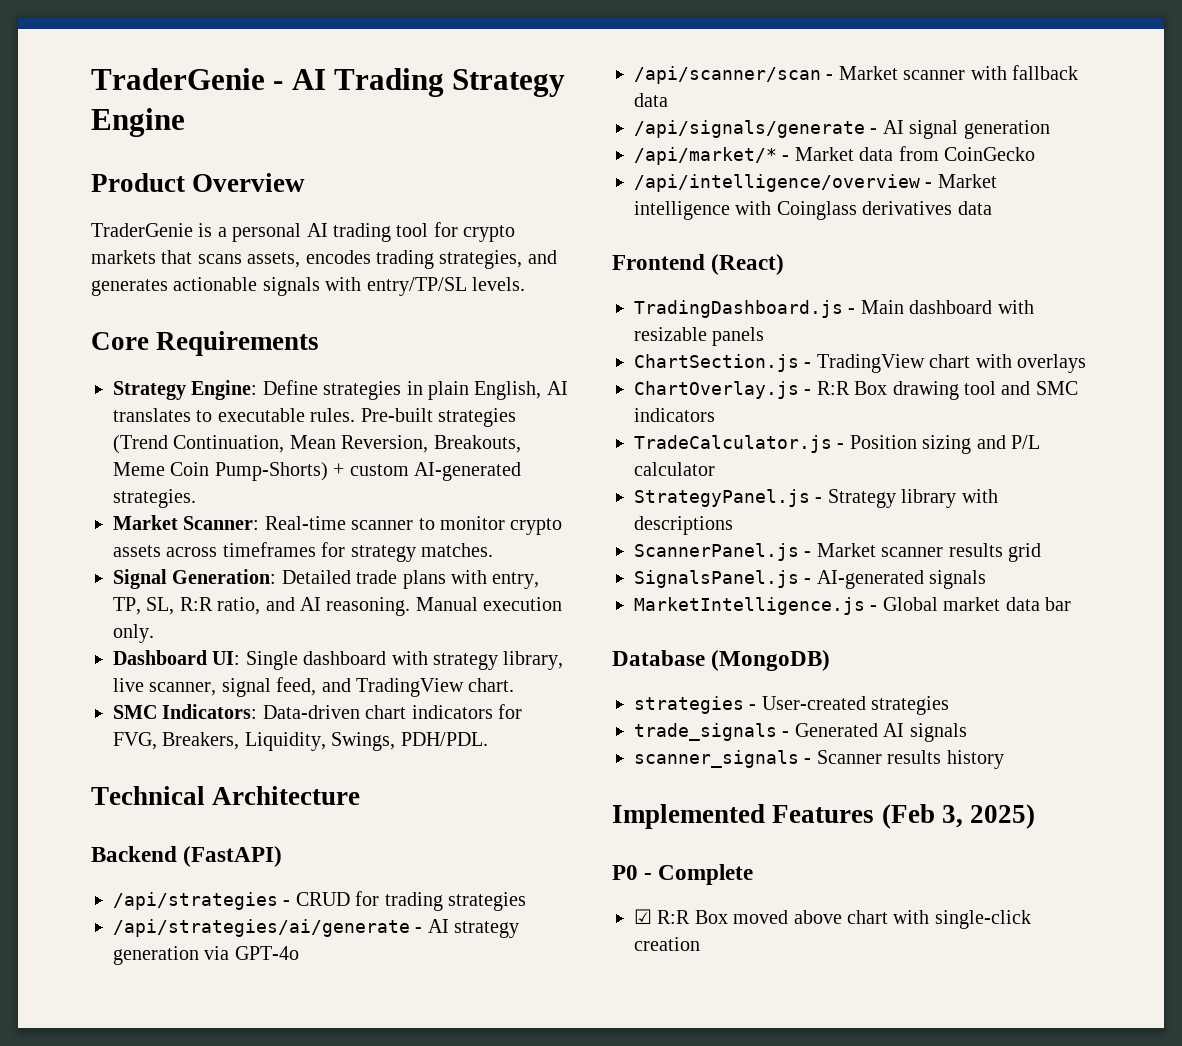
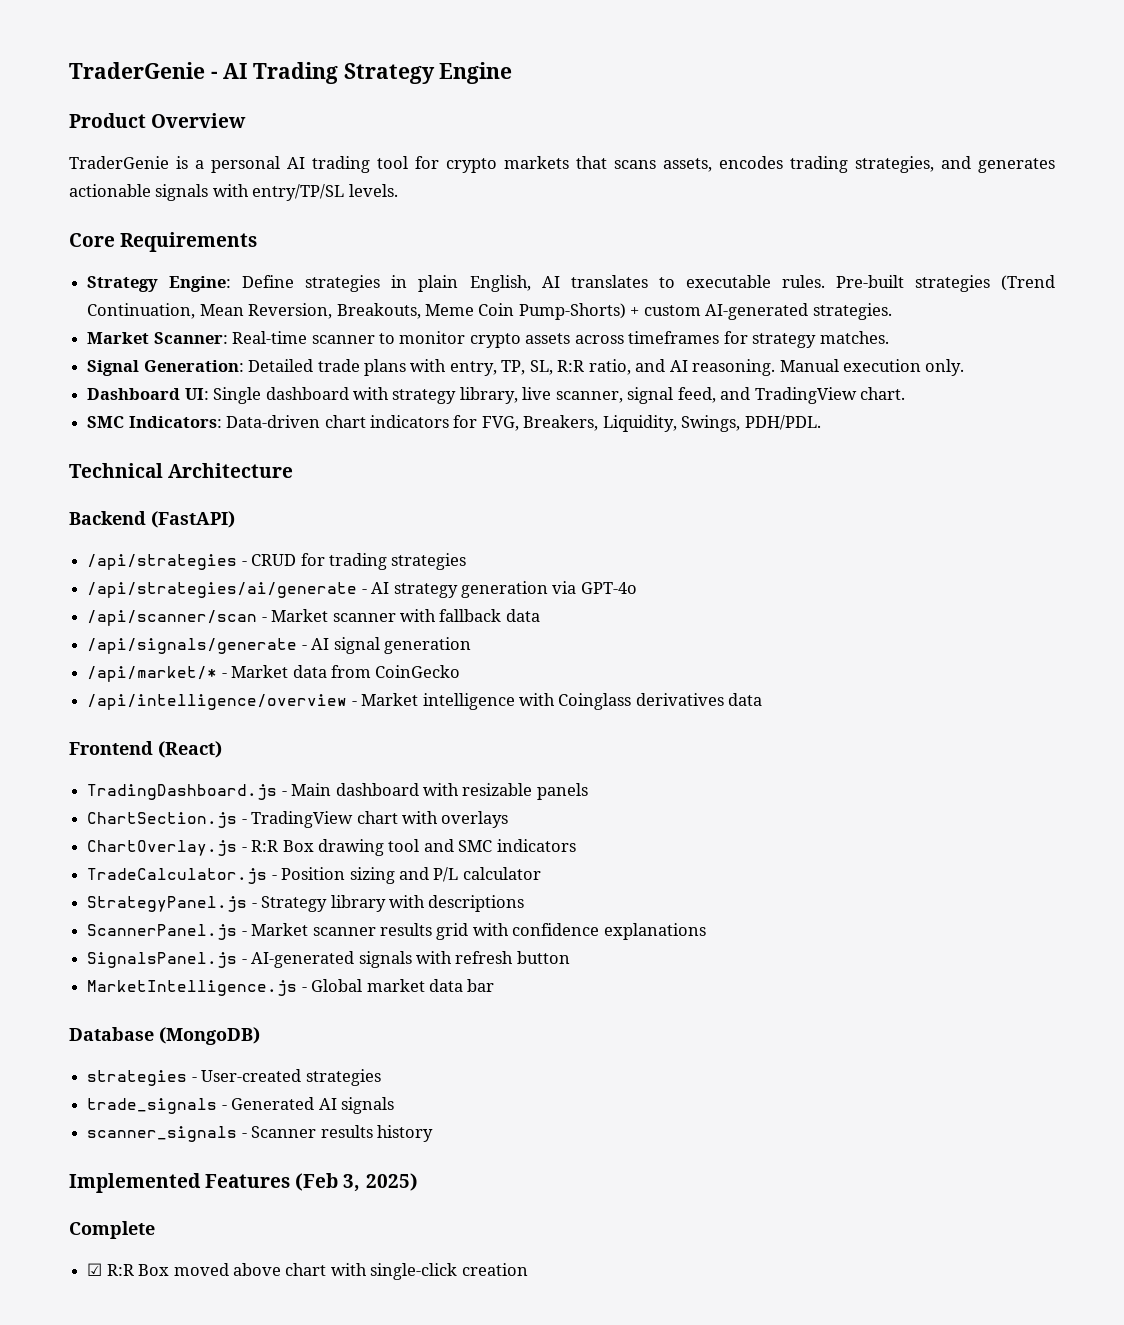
(1041, 552) none -> [472,923,706,940] with confidence explanations
(987, 579) none -> [415,951,570,964] with refresh button
[612,865,653,880] P0 - -> (418, 1182) none

